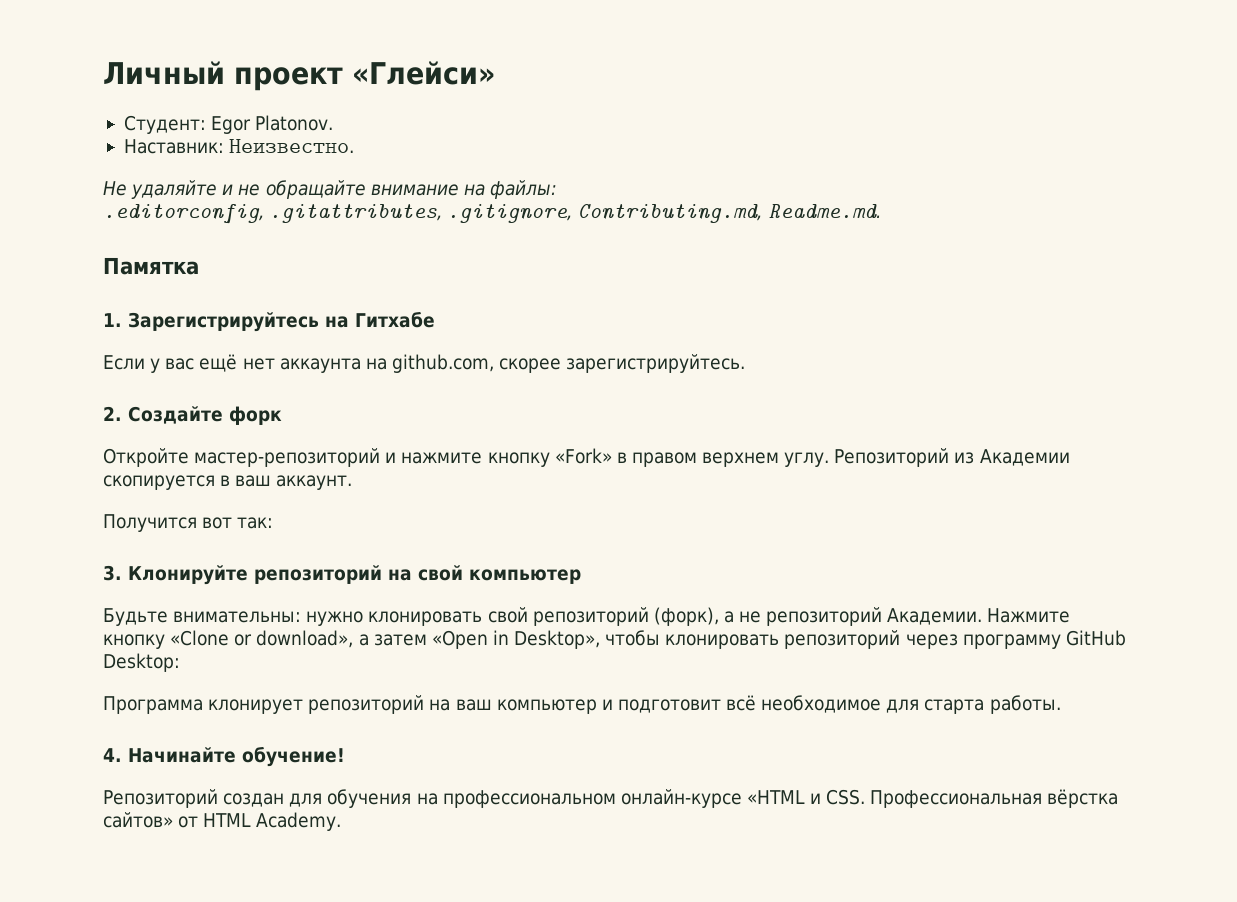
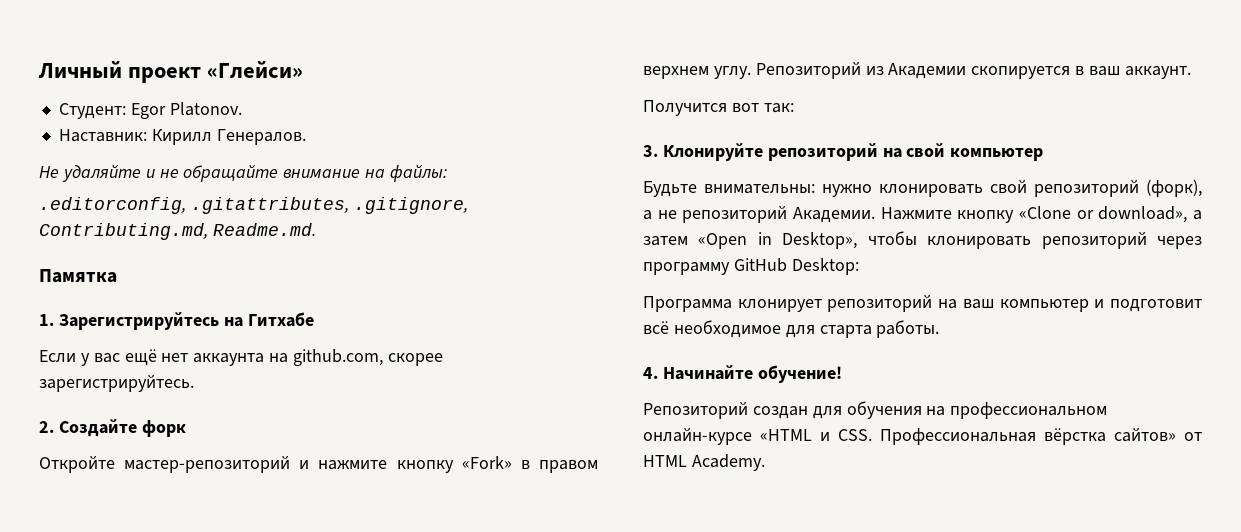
[229,139,355,153] Неизвестно. -> [151,129,306,145] Кирилл Генералов.

